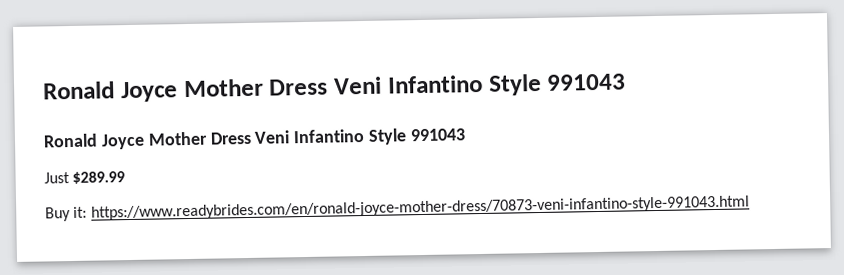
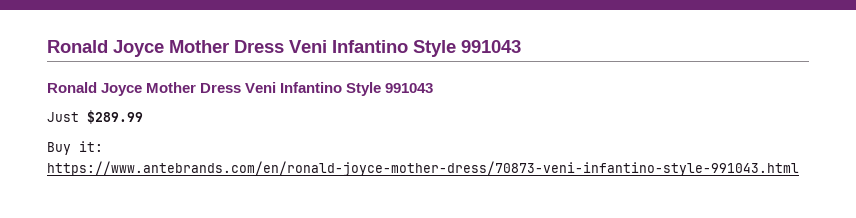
[90,195,750,221] https://www.readybrides.com/en/ronald-joyce-mother-dress/70873-veni-infantino-style-991043.html -> [47,161,799,176] https://www.antebrands.com/en/ronald-joyce-mother-dress/70873-veni-infantino-style-991043.html

